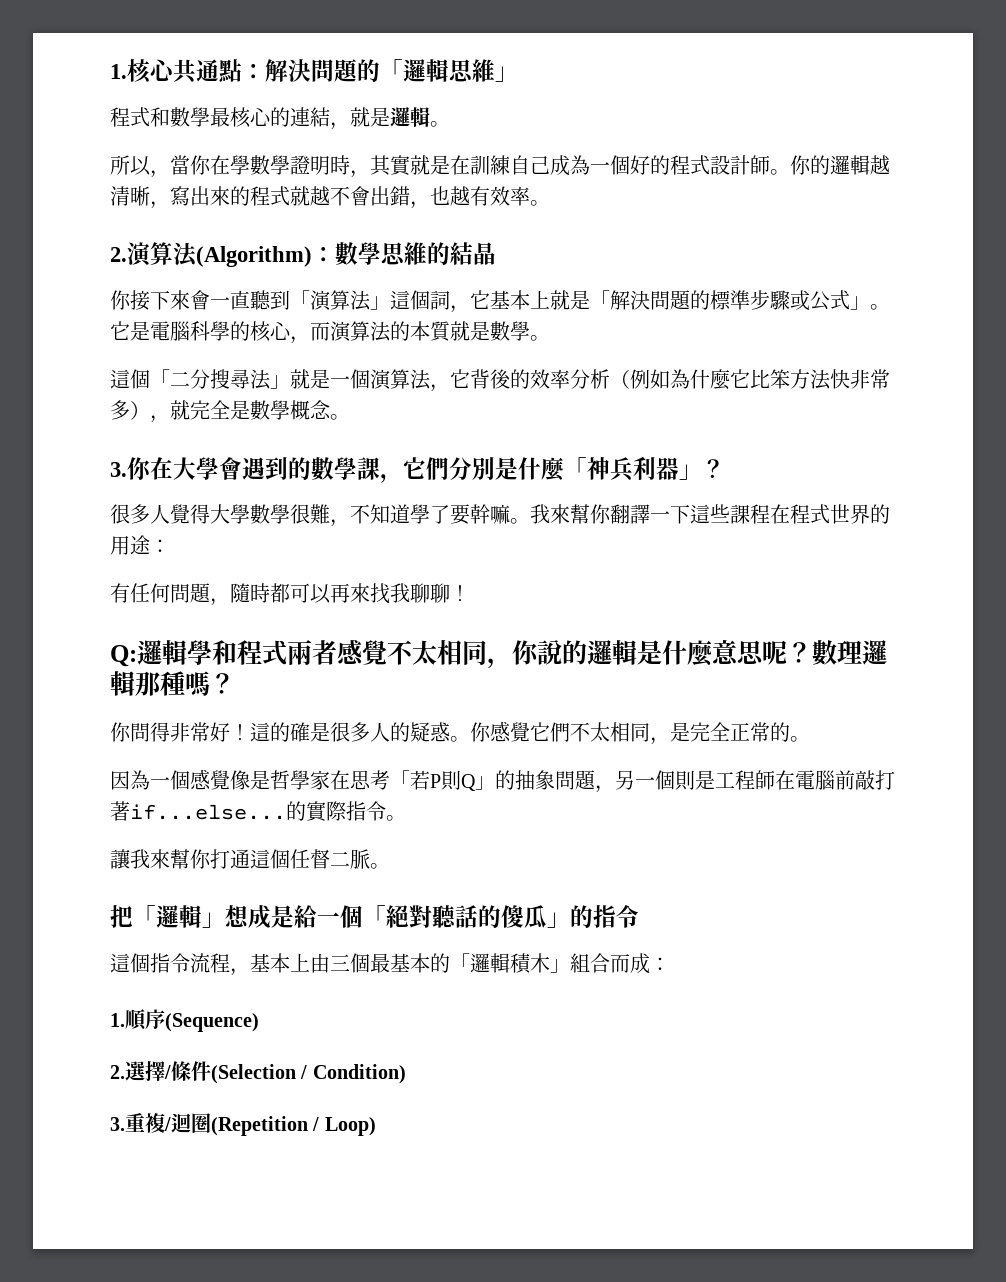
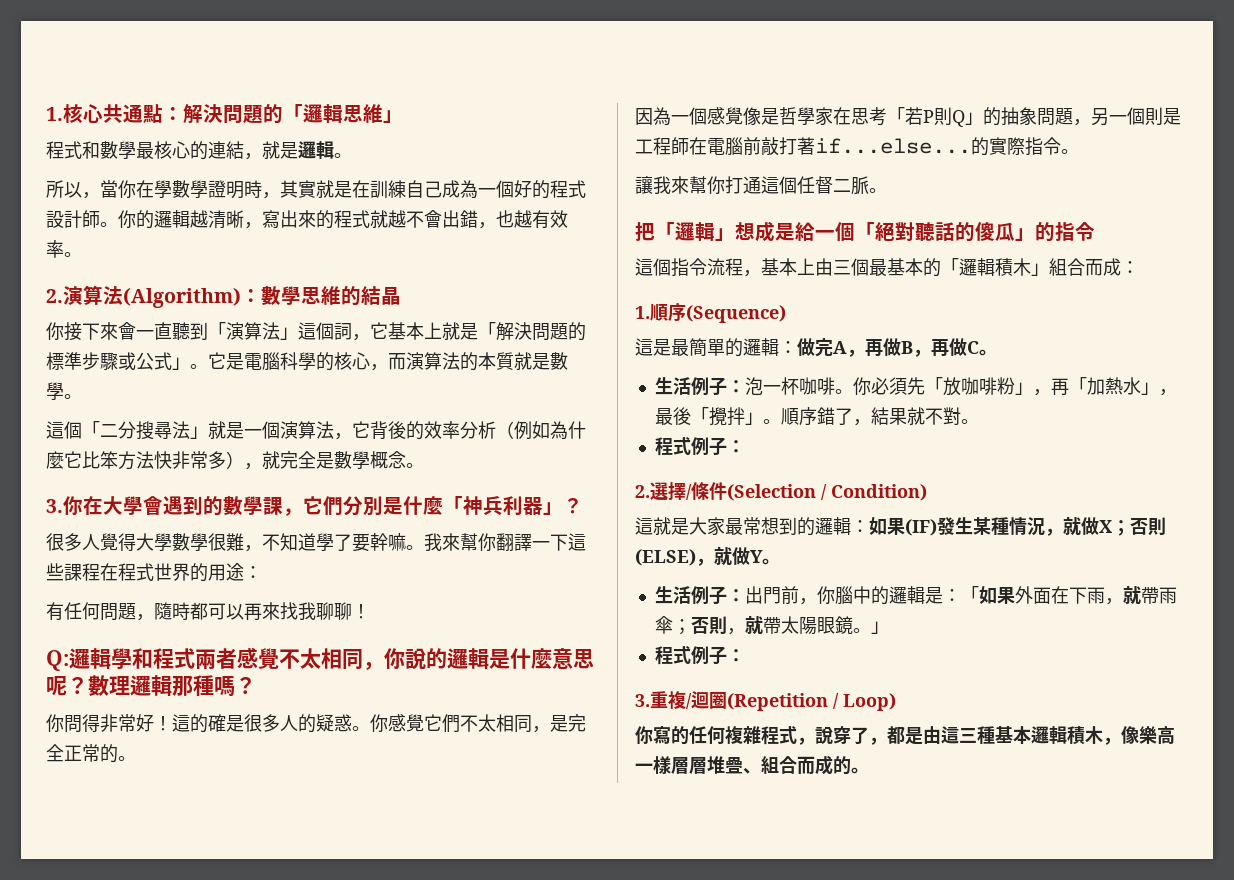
(259, 1022) none -> [635,338,997,357] [654,377,1177,396] [654,407,979,426] [654,437,745,456] // 這是最簡單的邏輯：做完A，再做B，再做C。 // 生活例子：泡一杯咖啡。你必須先「放咖啡粉」，再「加熱水」，最後「攪拌」。順序錯了，結果就不對。 // 程式例子：
(406, 1074) none -> [635,517,1166,536] [635,547,780,566] [654,586,1177,605] [654,616,889,635] [654,646,745,665] // 這就是大家最常想到的邏輯：如果(IF)發生某種情況，就做X；否則(ELSE)，就做Y。 // 生活例子：出門前，你腦中的邏輯是：「如果外面在下雨，就帶雨傘；否則，就帶太陽眼鏡。」 // 程式例子：
(376, 1126) none -> [635,726,1175,745] [635,755,869,775] // 你寫的任何複雜程式，說穿了，都是由這三種基本邏輯積木，像樂高一樣層層堆疊、組合而成的。

